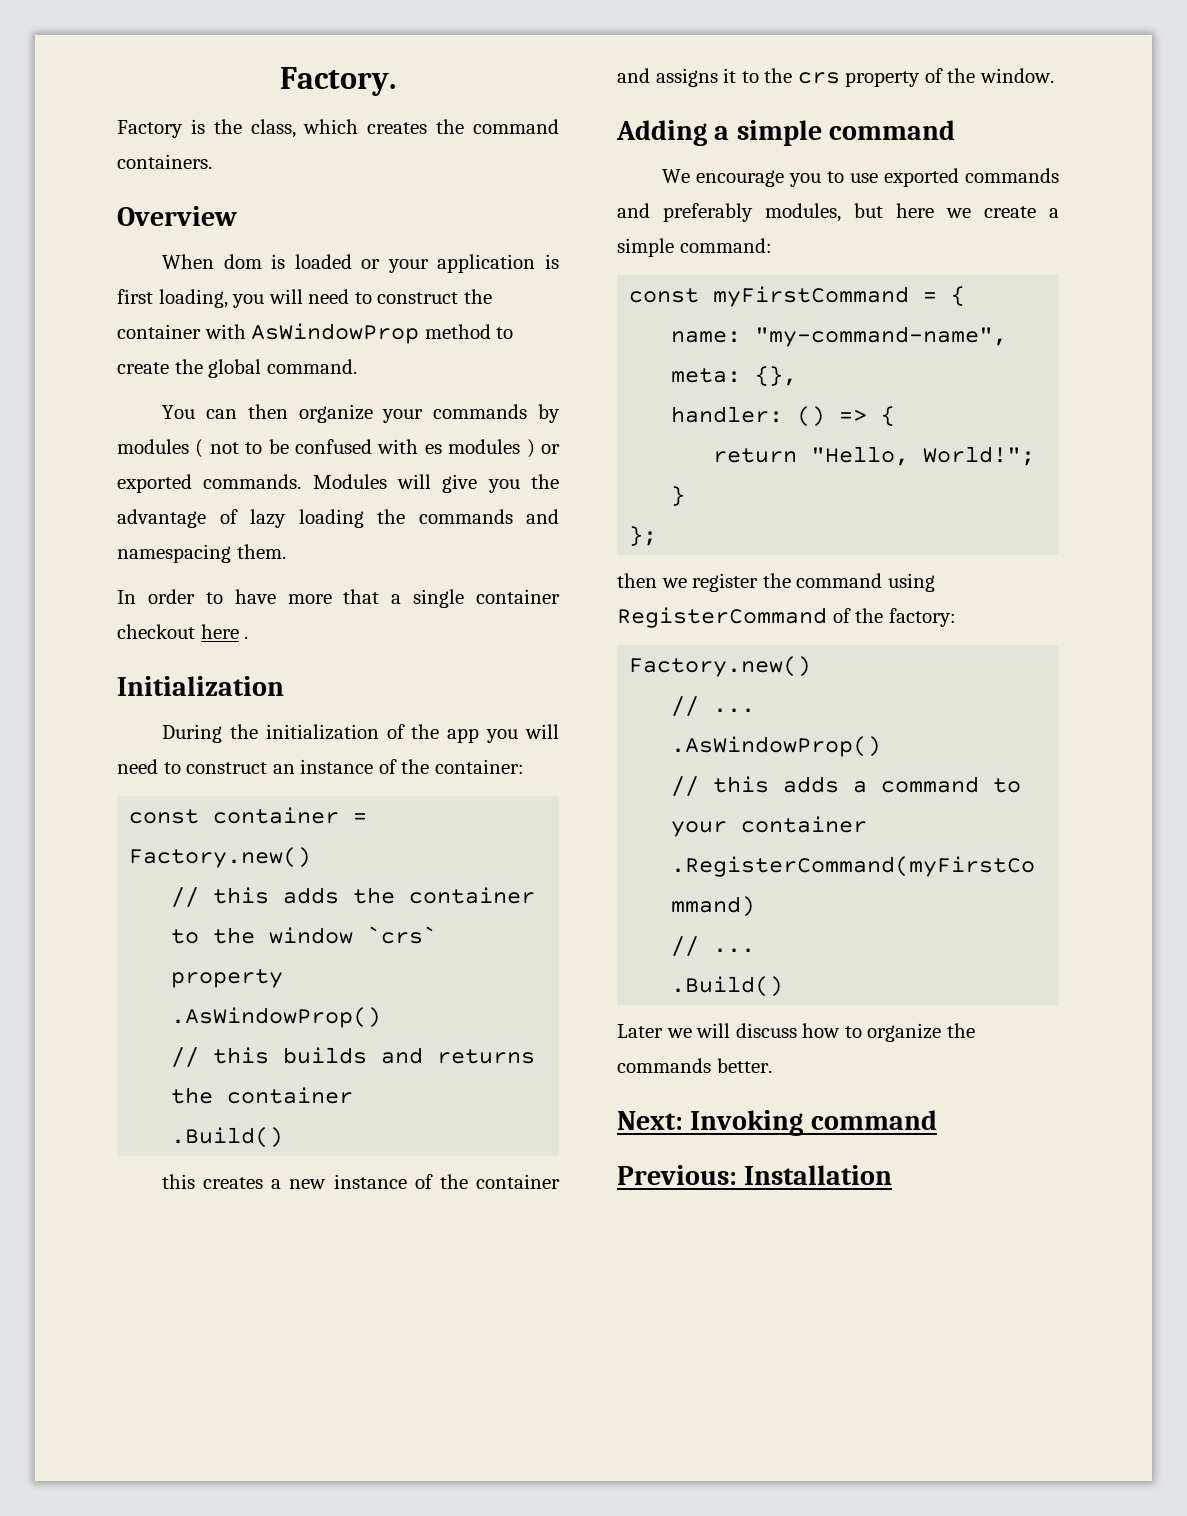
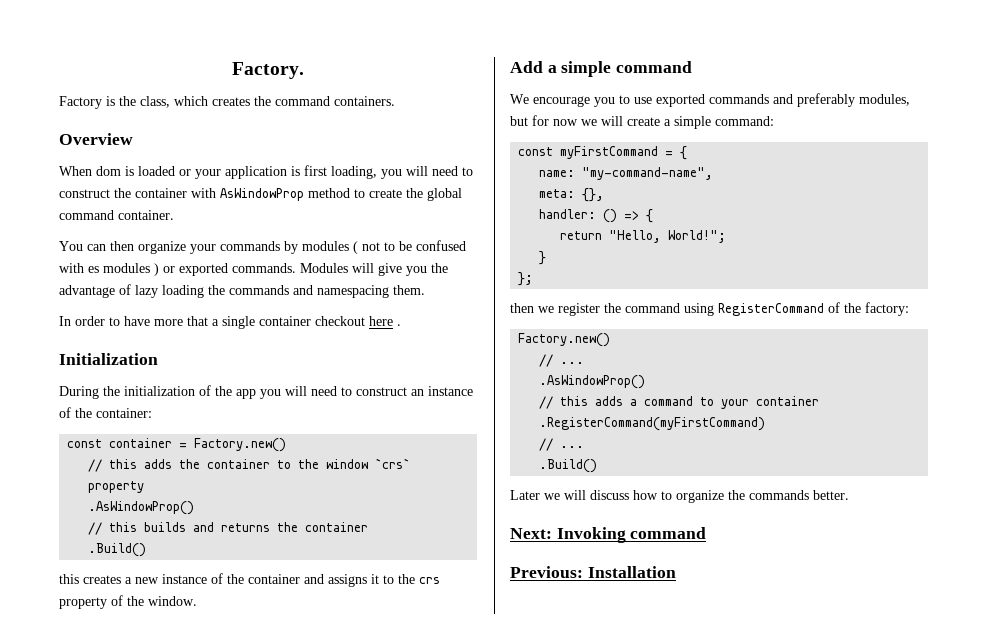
[266,359,357,374] command. -> [59,210,174,220] command container.
[616,120,707,146] Adding -> [510,61,543,73] Add
[896,203,971,218] here we -> [532,115,623,126] for now we will

